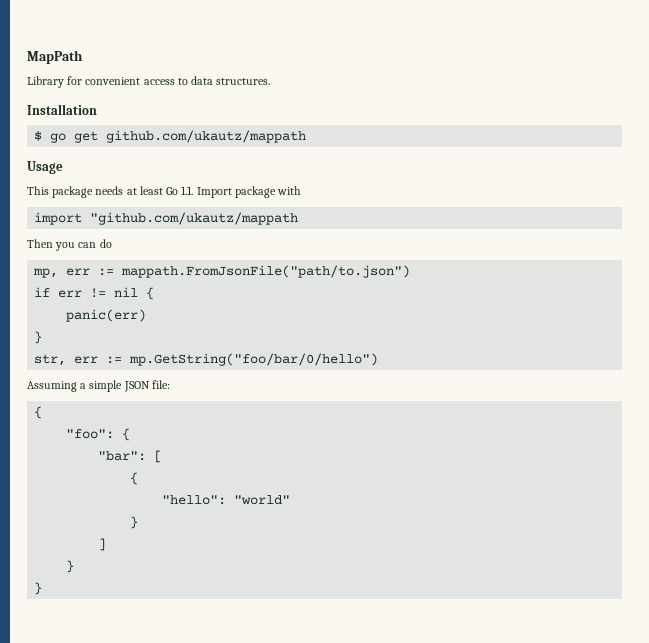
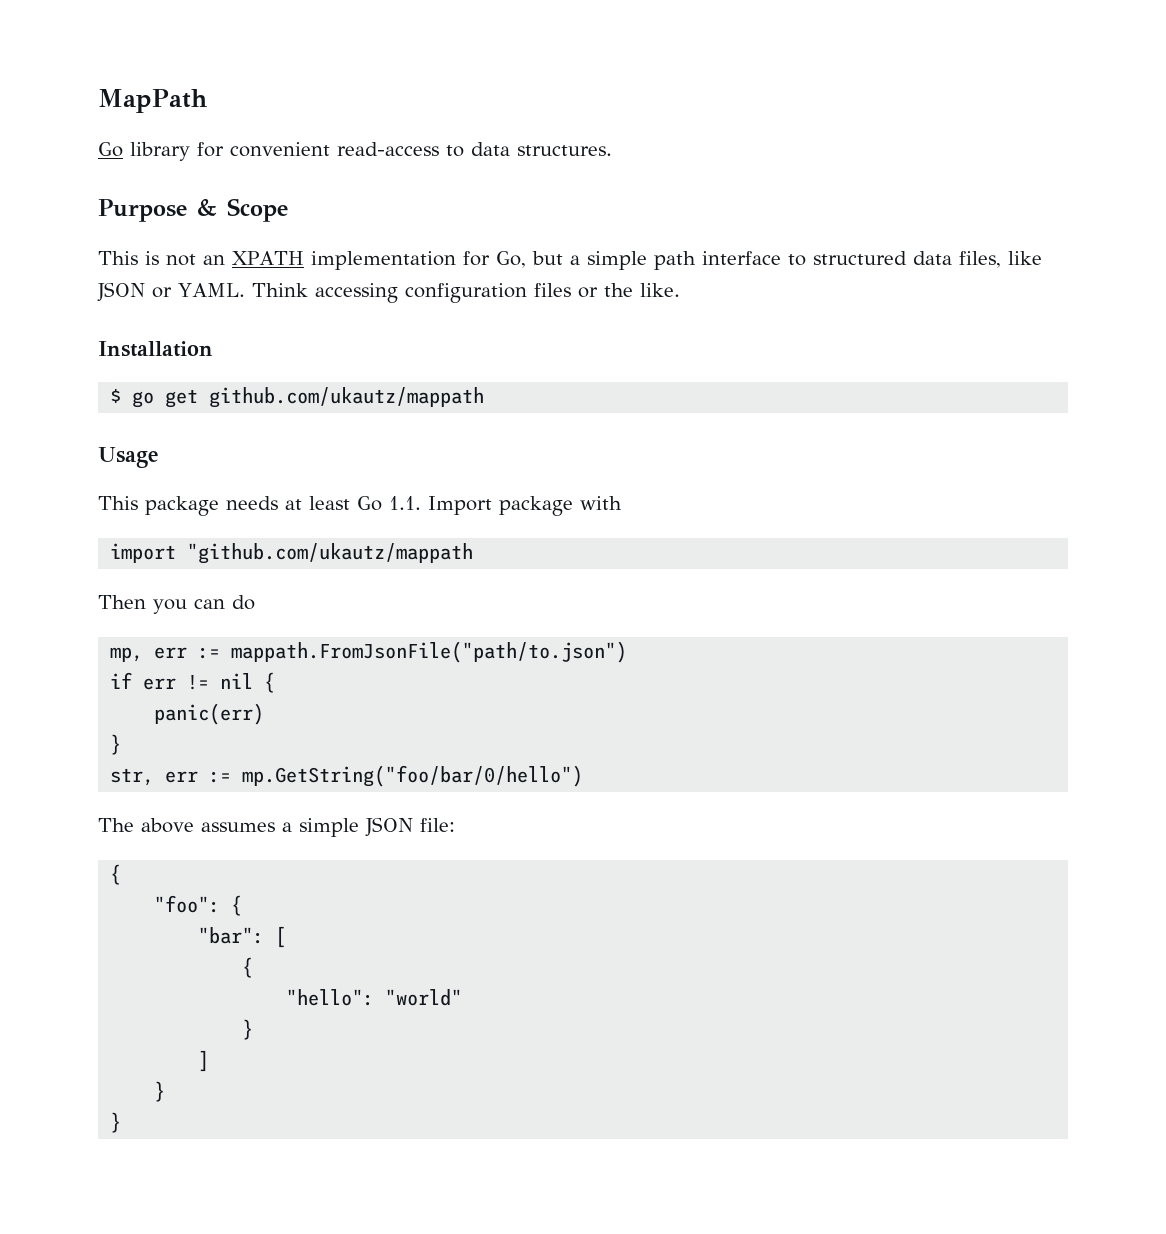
[27,76,64,88] Library -> [98,142,190,161] Go library
[143,79,175,85] access -> [337,142,439,156] read-access
(271, 81) none -> [98,198,288,222] [98,251,1042,270] [97,282,680,303] // Purpose & Scope // This is not an XPATH implementation for Go, but a simple path interface to structured data files, like JSON or YAML. Think accessing configuration files or the like.
[27,381,77,392] Assuming -> [98,818,275,833] The above assumes

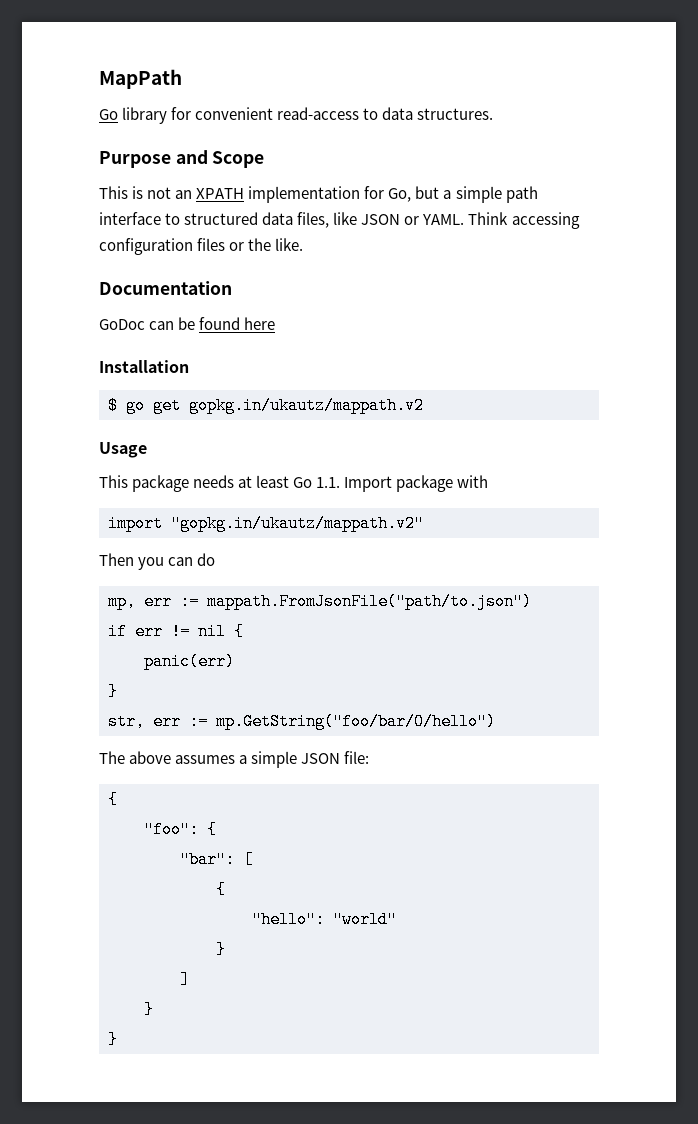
[197,199,217,216] & -> [175,150,208,164] and
(680, 290) none -> [99,281,232,295] [99,317,276,330] // Documentation // GoDoc can be found here
[209,387,485,408] github.com/ukautz/mappath -> [189,397,424,414] gopkg.in/ukautz/mappath.v2
[187,543,474,564] "github.com/ukautz/mappath -> [171,515,424,532] "gopkg.in/ukautz/mappath.v2"

